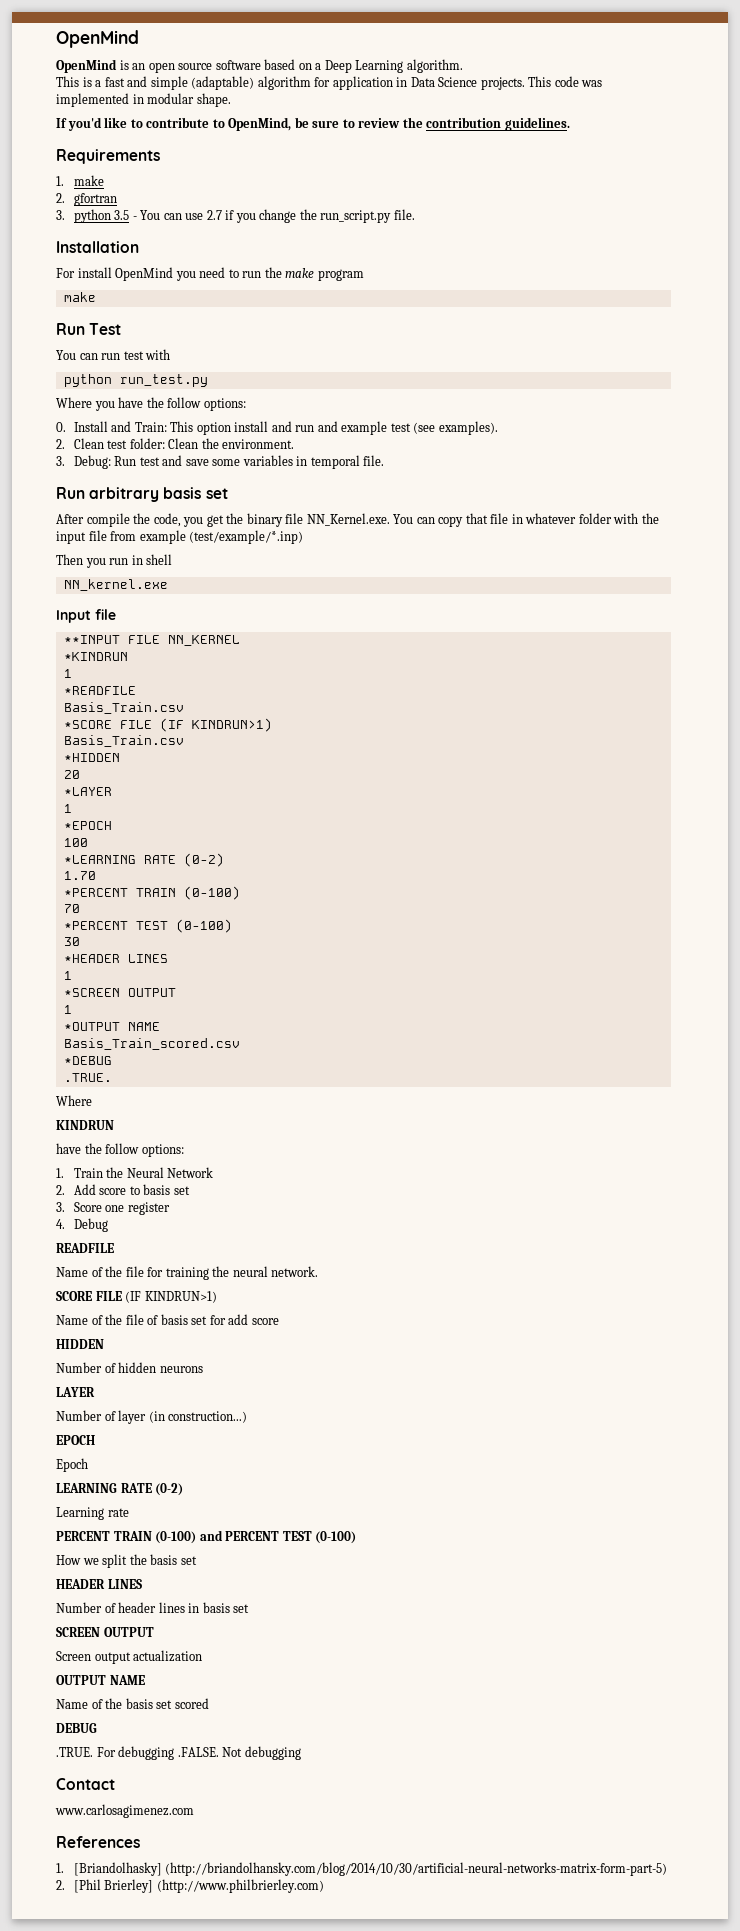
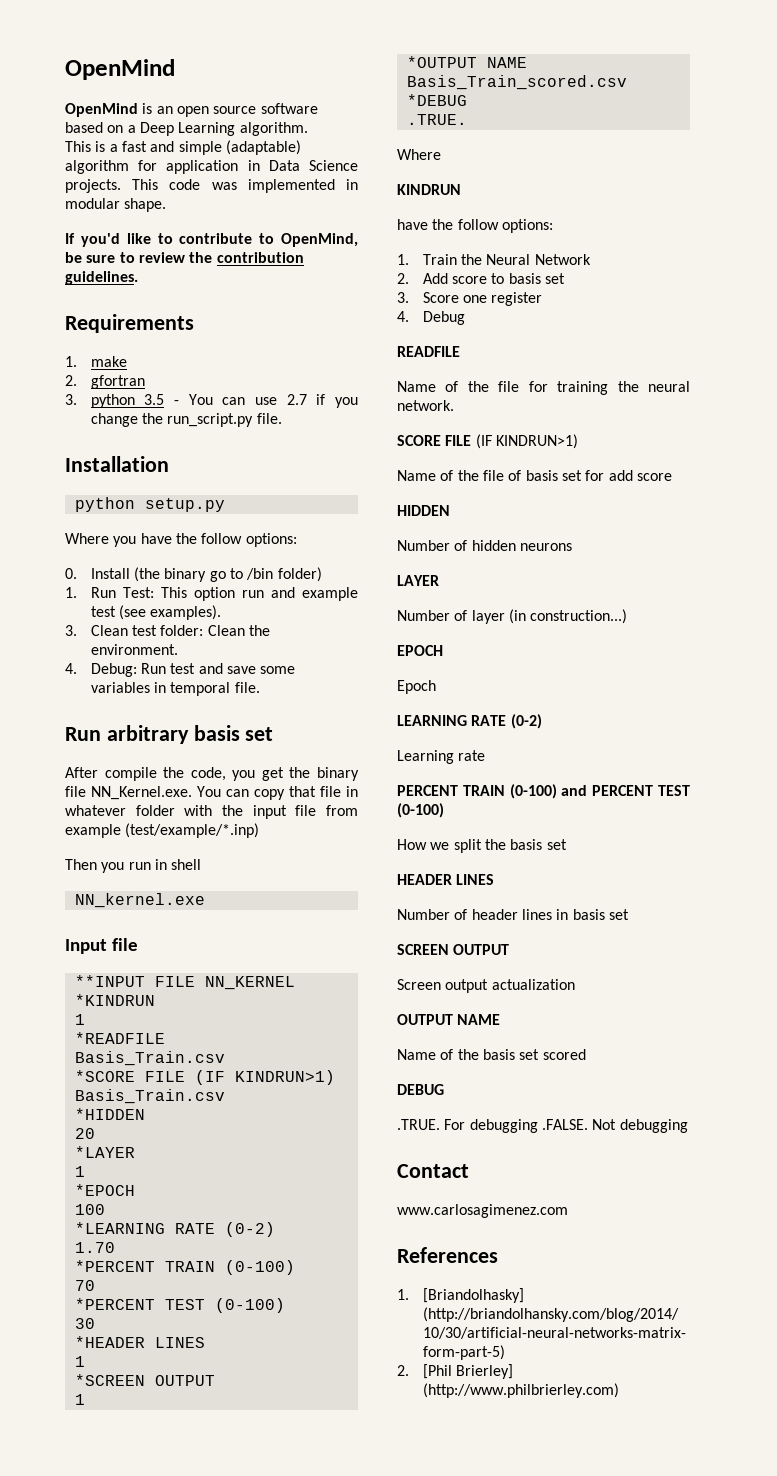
[56,267,364,281] [63,292,96,302] [56,323,122,335] [56,349,171,360] [63,374,208,387] // For install OpenMind you need to run the make program // make // Run Test // You can run test with // python run_test.py -> [74,497,225,512] // python setup.py
[111,421,292,435] and Train: This option install and -> [134,567,322,582] [65,587,235,601] (the binary go to /bin folder) // 1. Run Test: This option
[56,439,65,449] 2. -> [65,625,77,636] 3.
[56,456,65,466] 3. -> [65,663,77,674] 4.

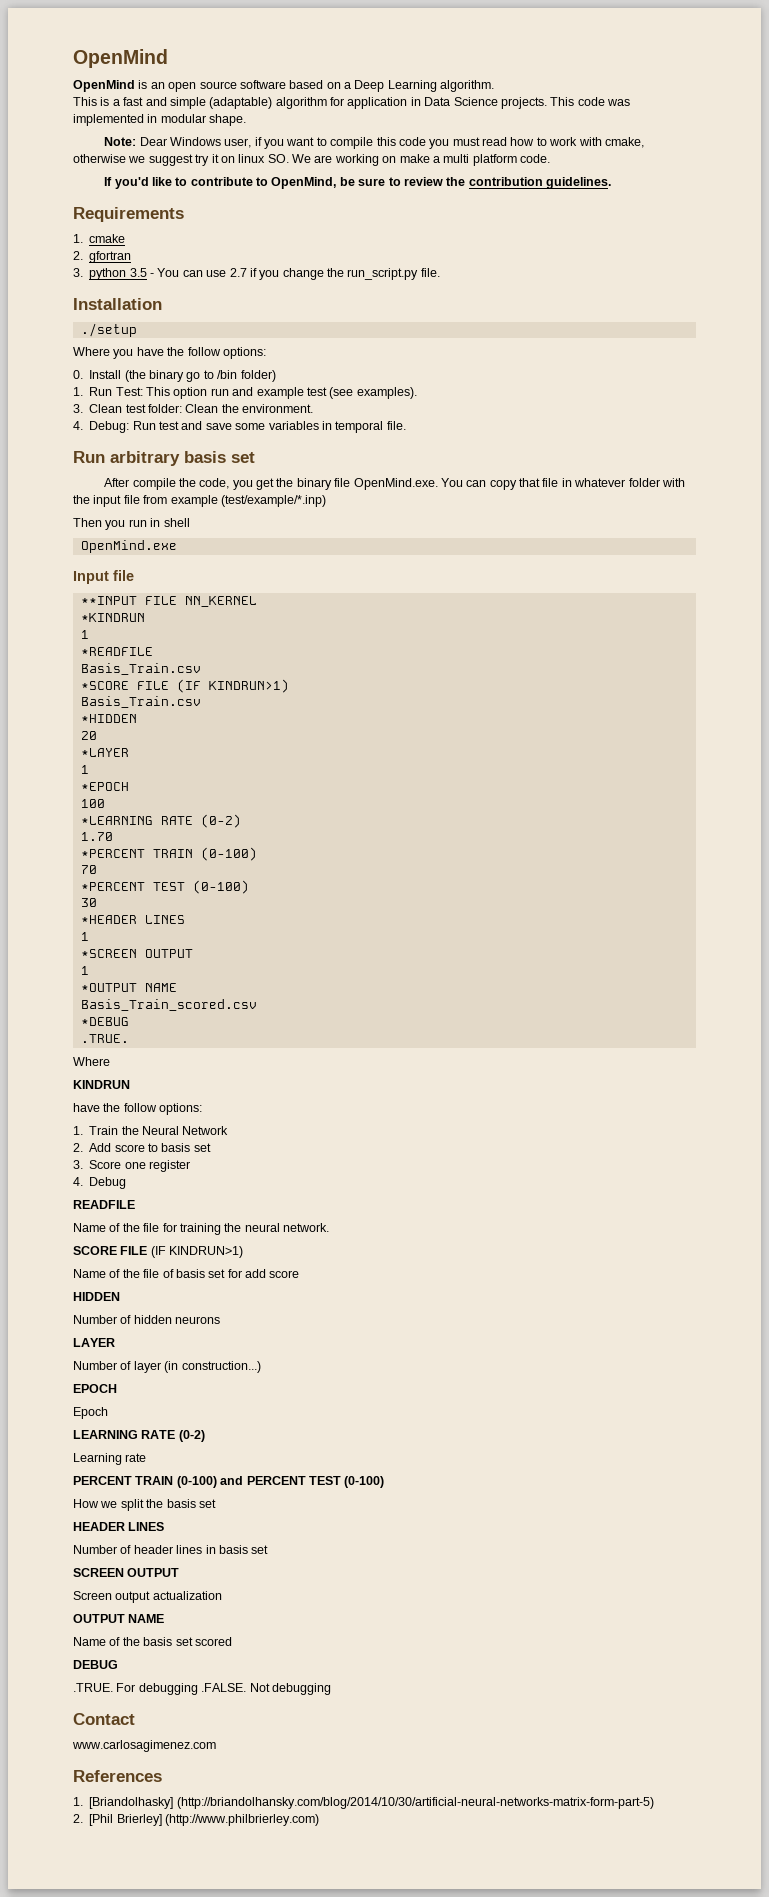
(167, 205) none -> [104,137,644,149] [73,154,550,166] // Note: Dear Windows user, if you want to compile this code you must read how to work with cmake, otherwise we suggest try it on linux SO. We are working on make a multi platform code.
[90,356,127,367] make -> [89,234,126,243] cmake
[74,497,225,512] python setup.py -> [80,323,137,337] ./setup
[91,786,192,800] NN_Kernel.exe. -> [353,478,438,490] OpenMind.exe.
[74,893,205,908] NN_kernel.exe -> [80,540,177,553] OpenMind.exe

